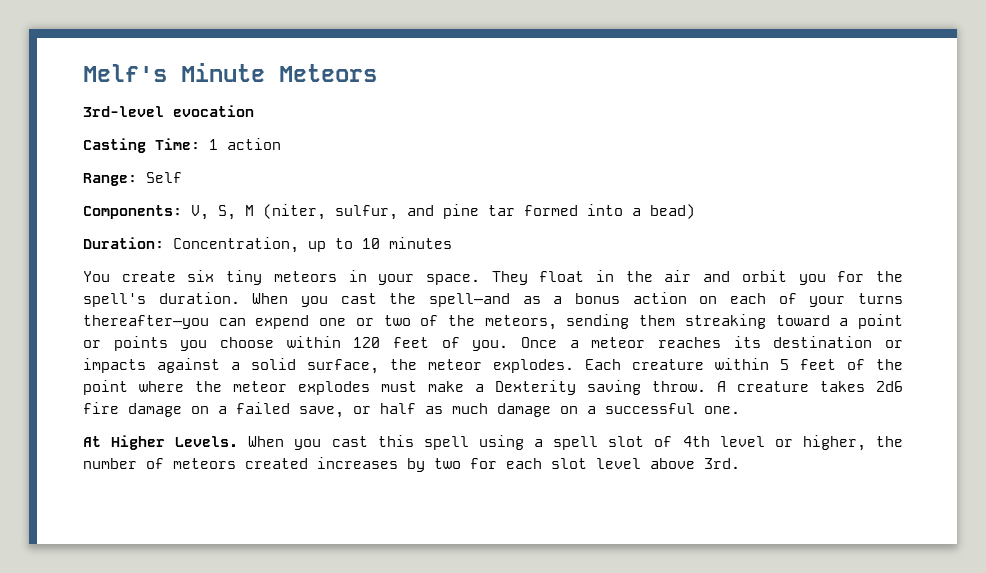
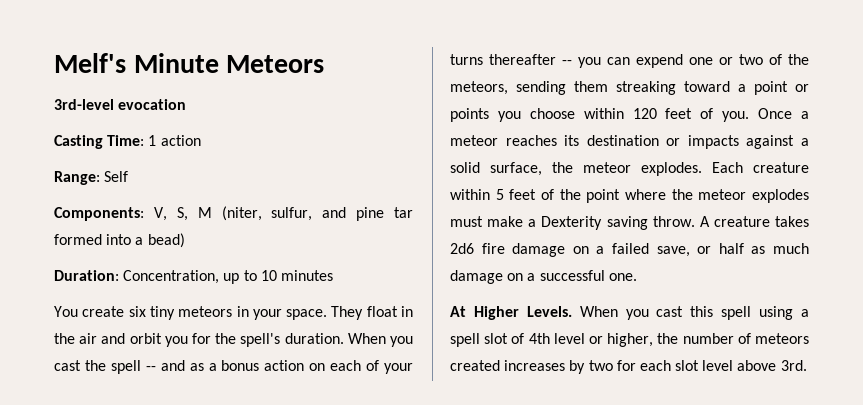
[429,293,511,307] spell—and -> [110,360,185,374] spell -- and
[83,315,209,329] thereafter—you -> [489,54,601,68] thereafter -- you

